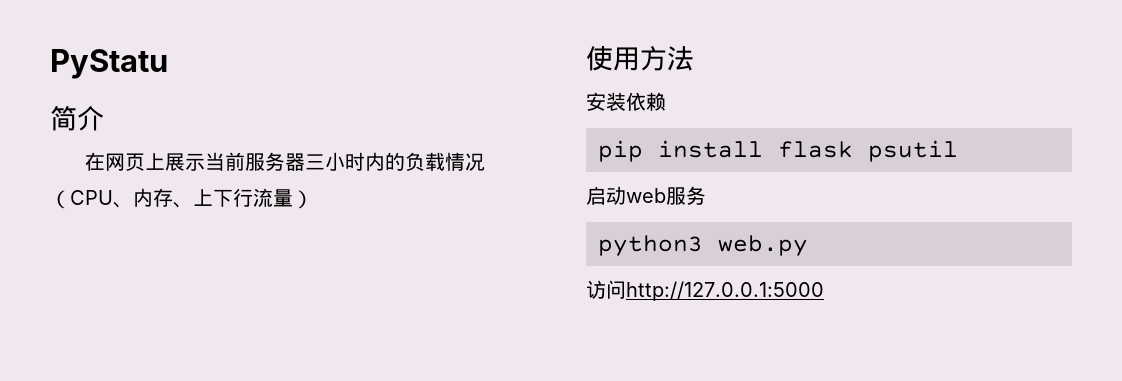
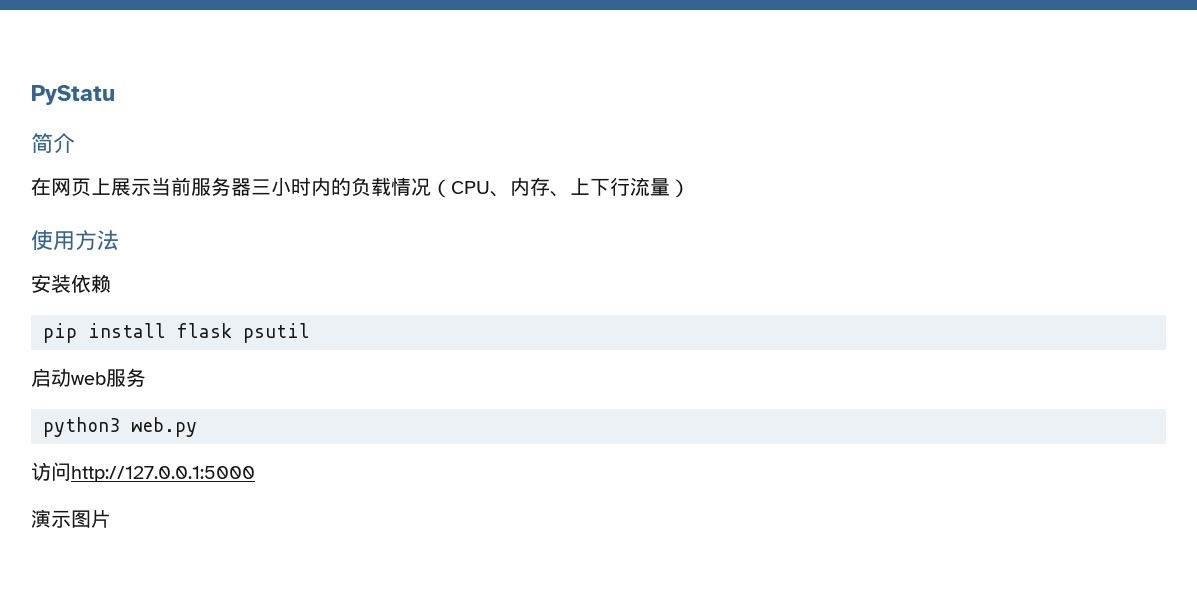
(824, 291) none -> [31,509,111,528] // 演示图片

